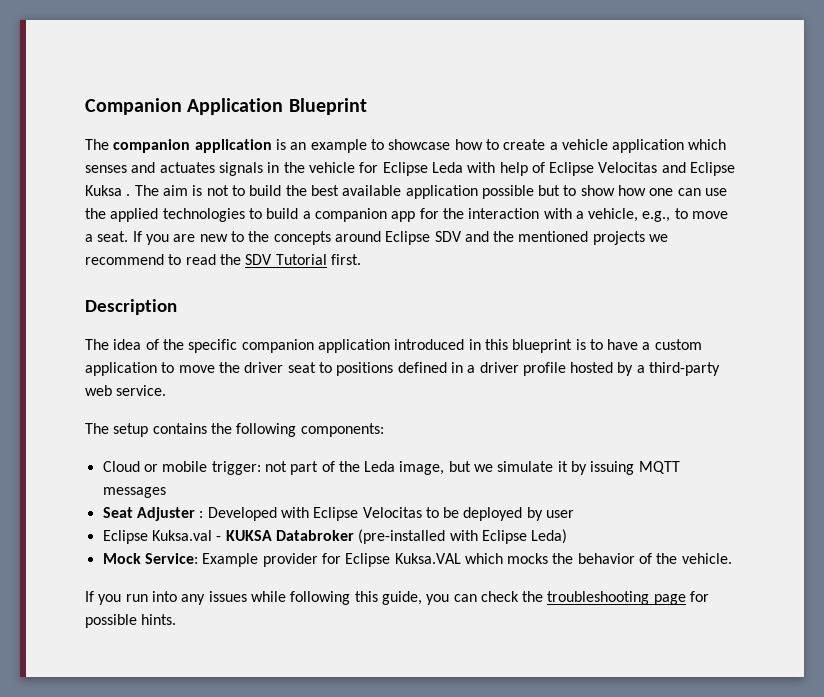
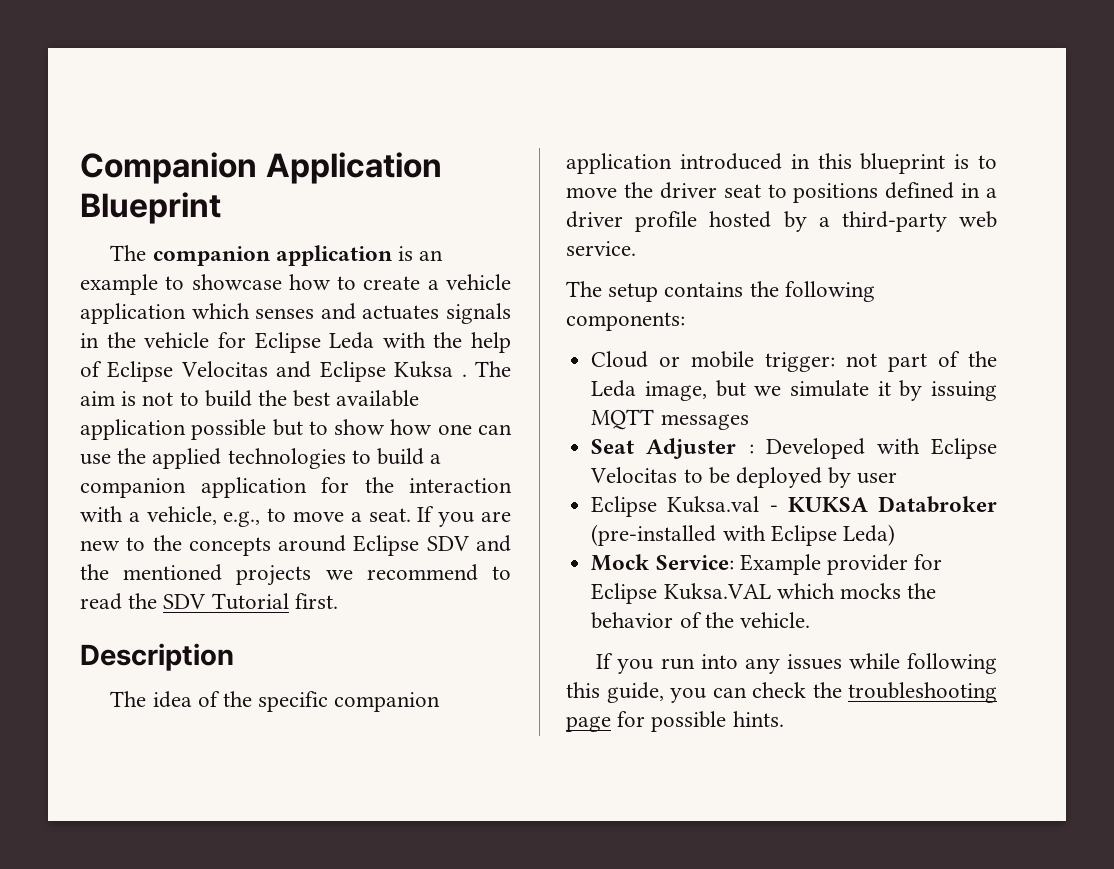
(496, 167) none -> [433,332,463,348] the
[391,211,416,222] app -> [200,477,307,498] application
[607,339,702,350] [85,362,175,376] have a custom application to -> (997, 162) none

